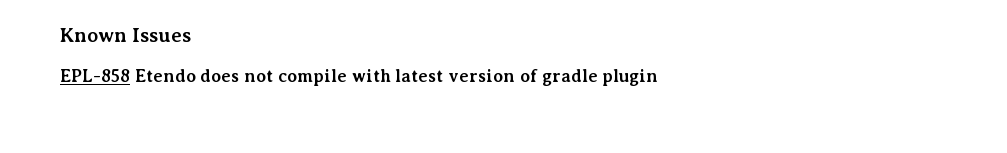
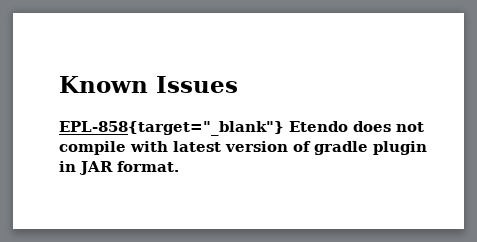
[60,69,130,82] EPL-858 -> [59,121,284,136] EPL-858{target="_blank"}
(659, 77) none -> [59,161,179,175] in JAR format.

